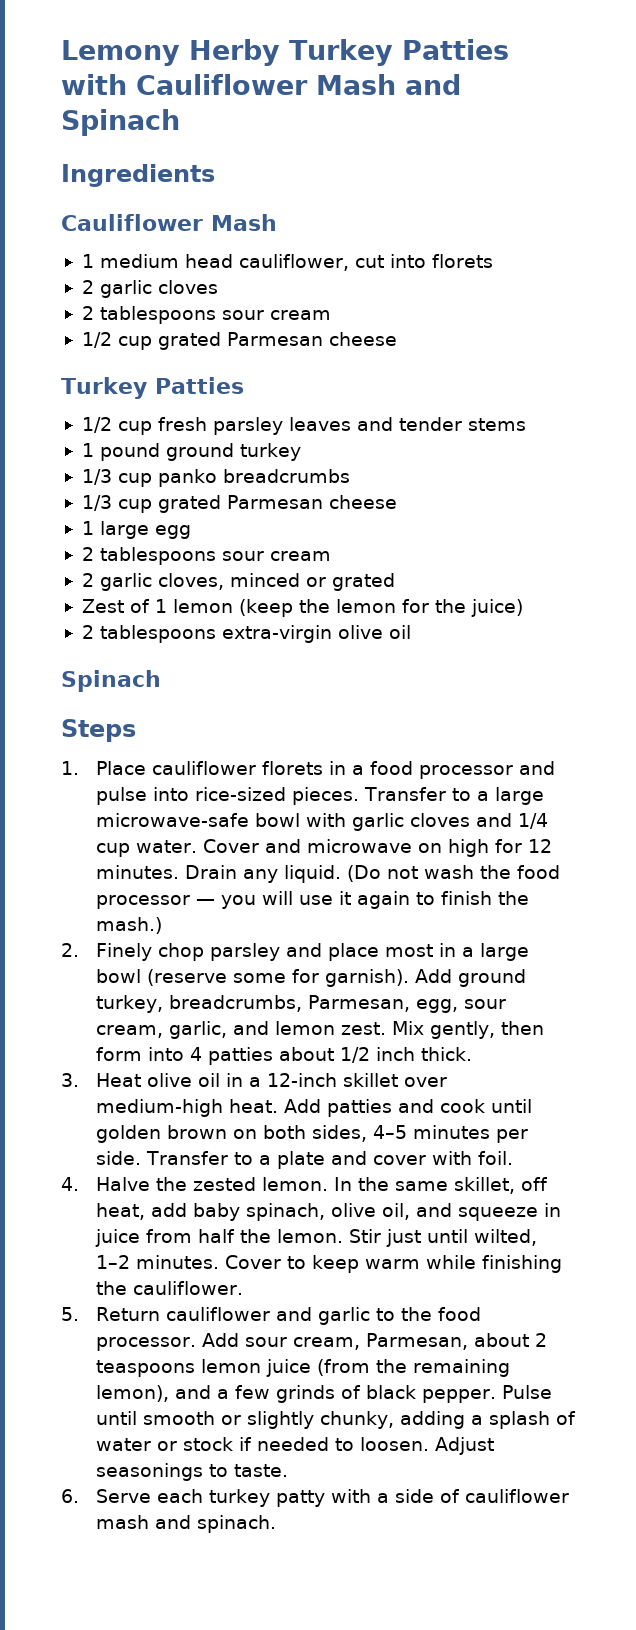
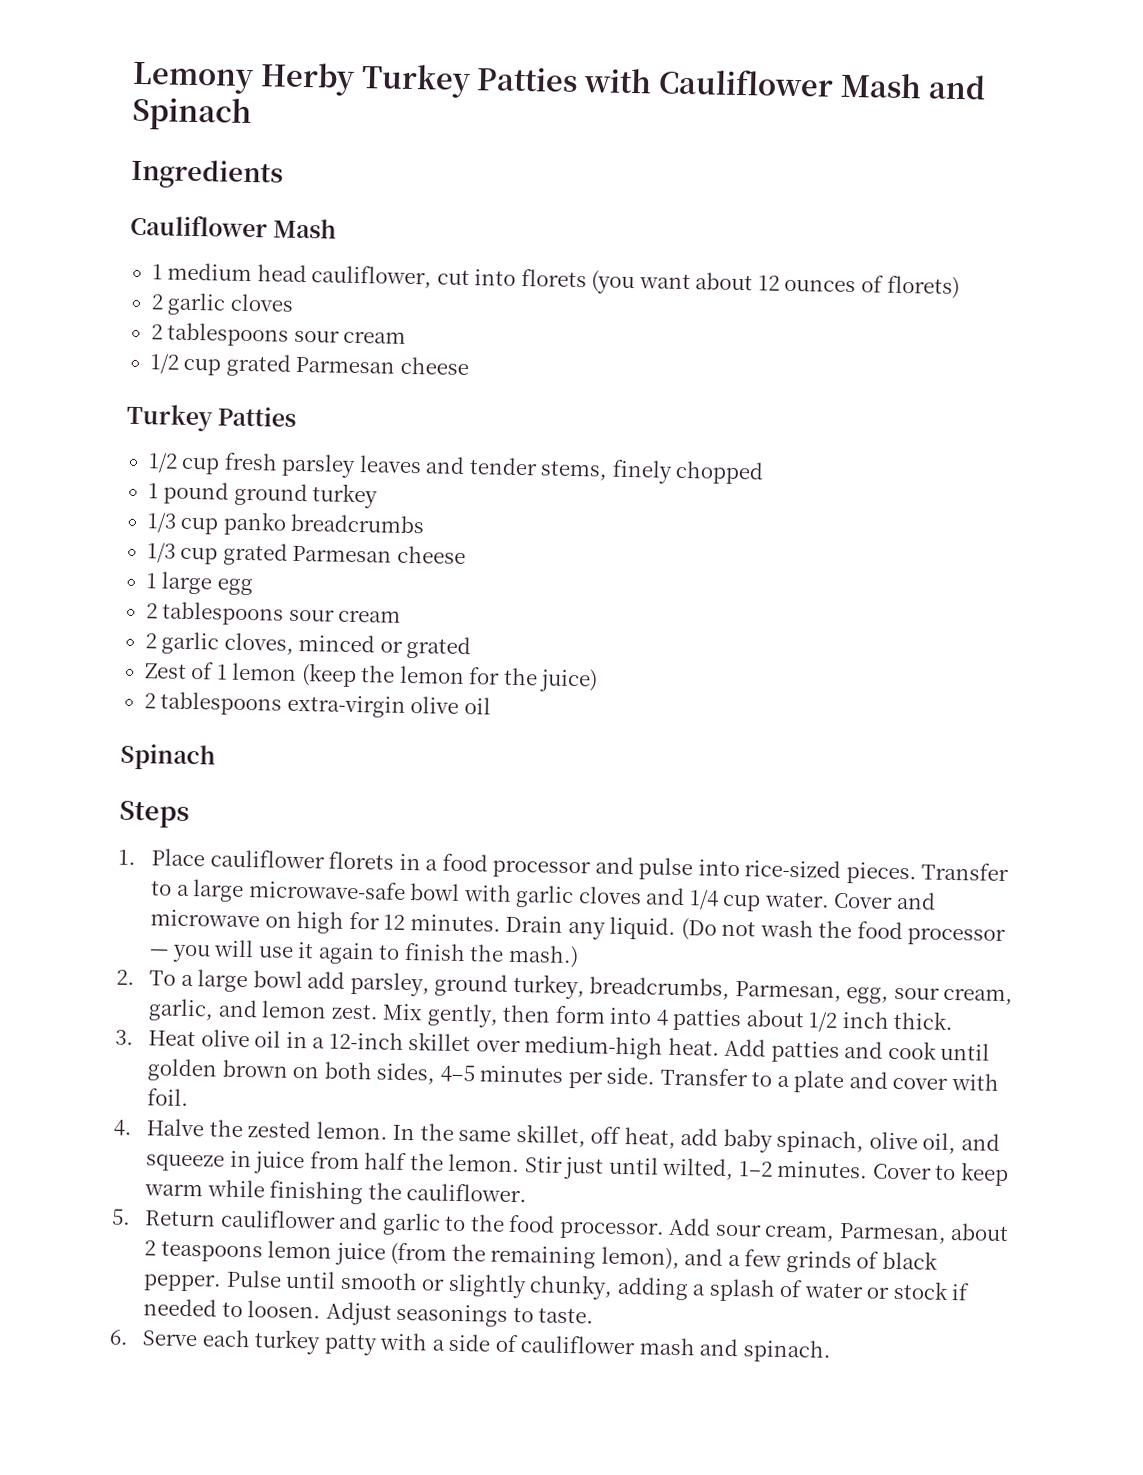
(493, 261) none -> [591,270,960,300] (you want about 12 ounces of florets)
[467,418,526,431] stems -> [540,459,765,485] stems, finely chopped
[95,943,529,961] [95,969,452,987] Finely chop parsley and place most in a large bowl (reserve some for garnish). Add -> [148,969,430,997] To a large bowl add parsley,

